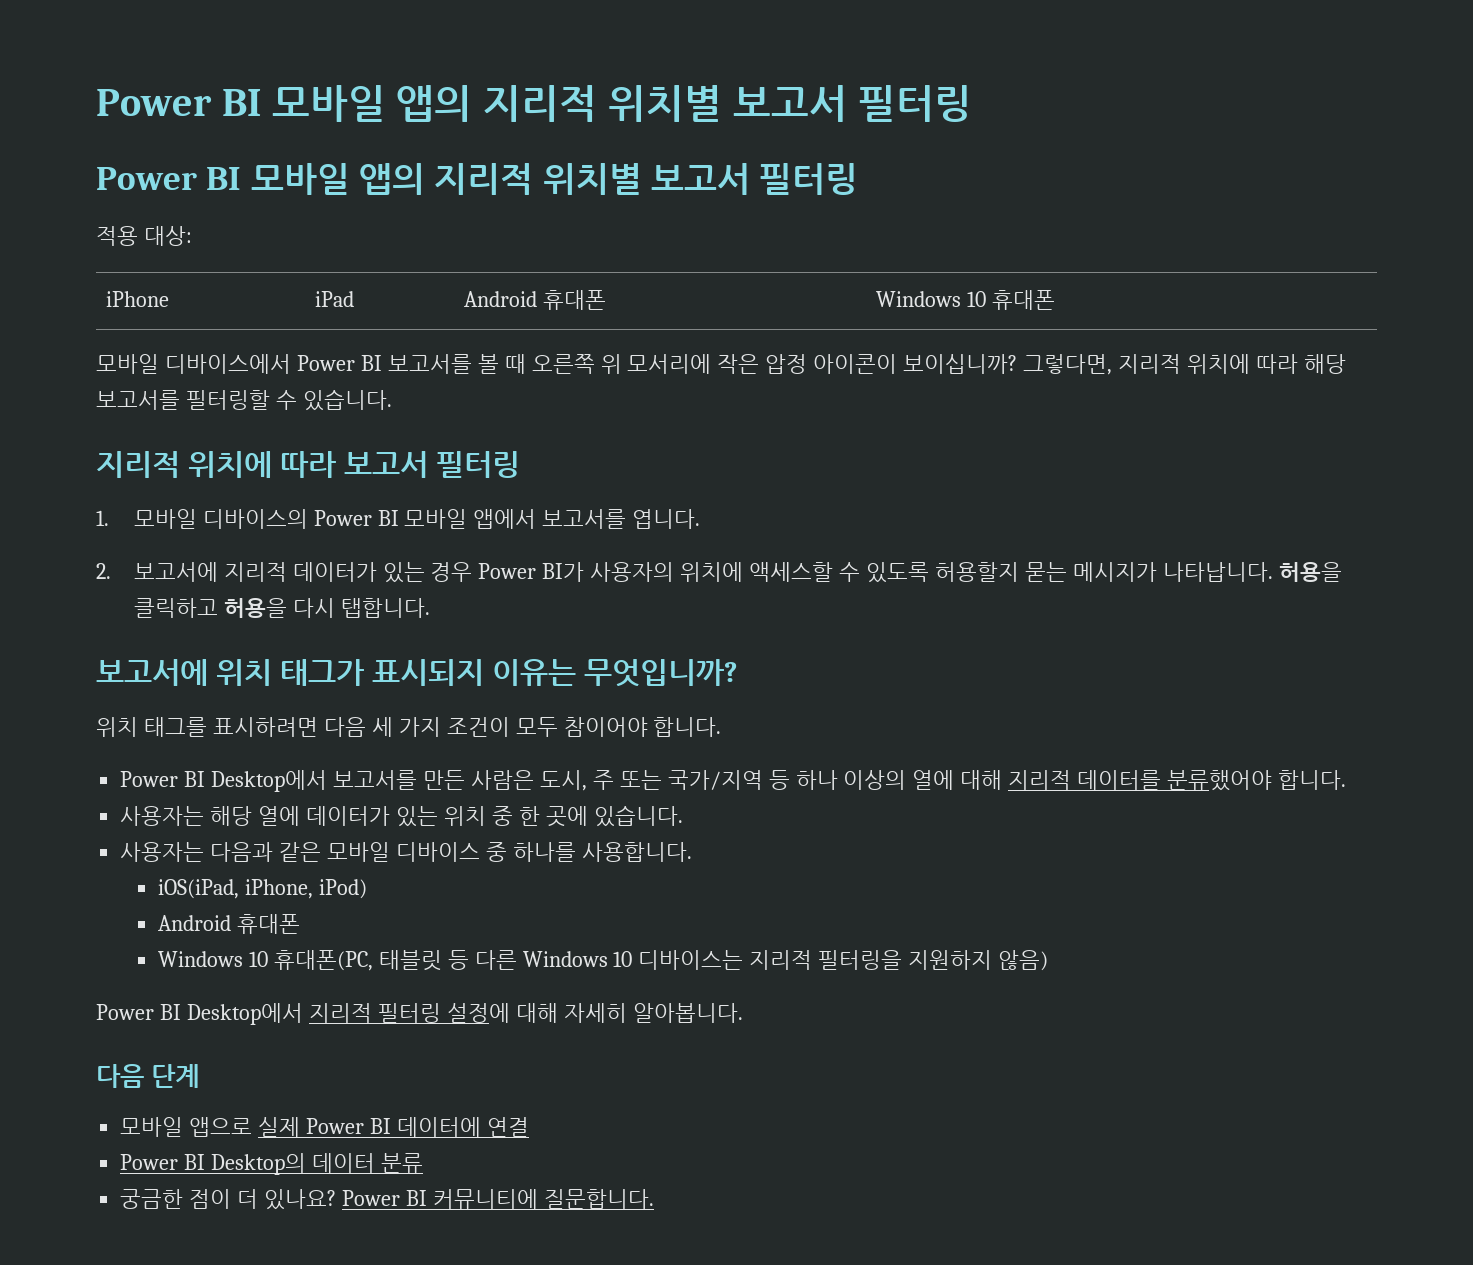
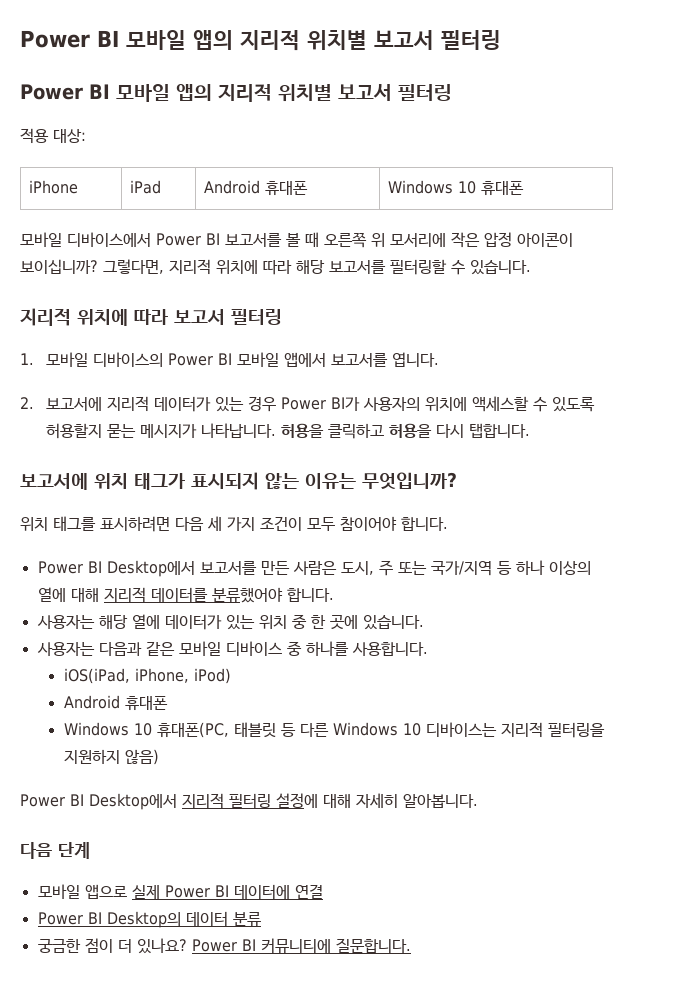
(484, 672) none -> [265,473,299,489] 않는

